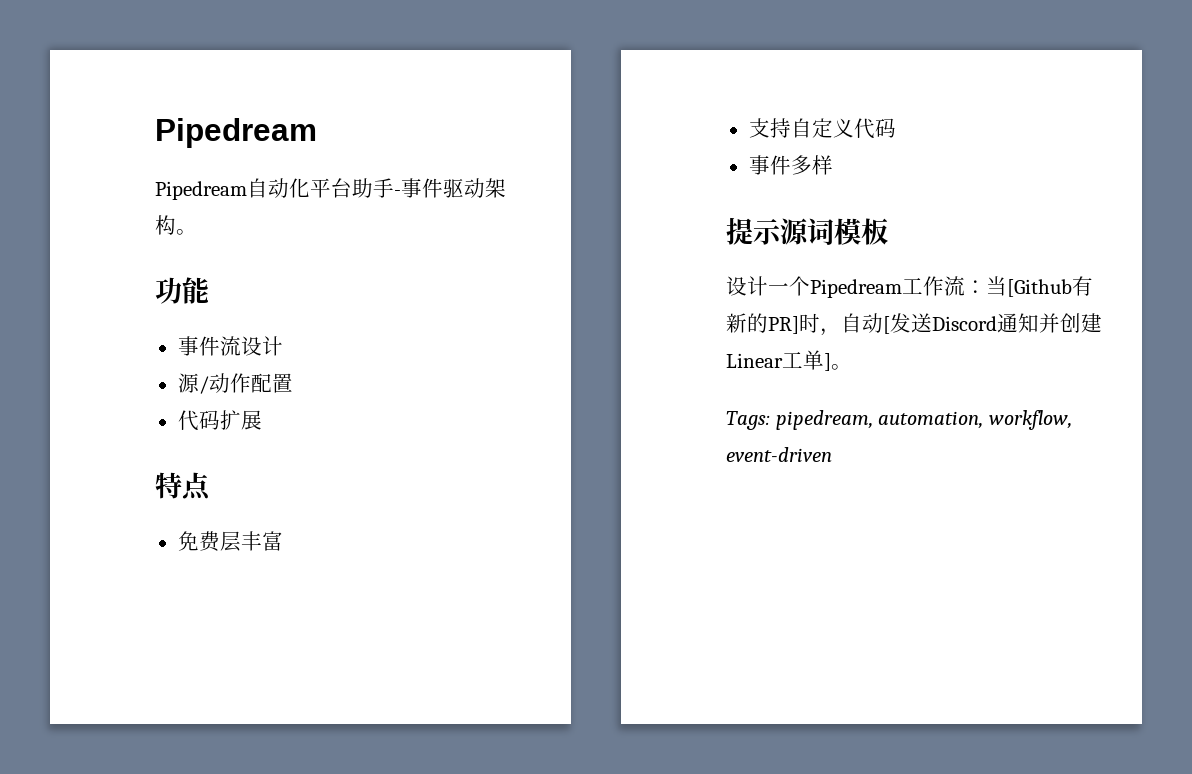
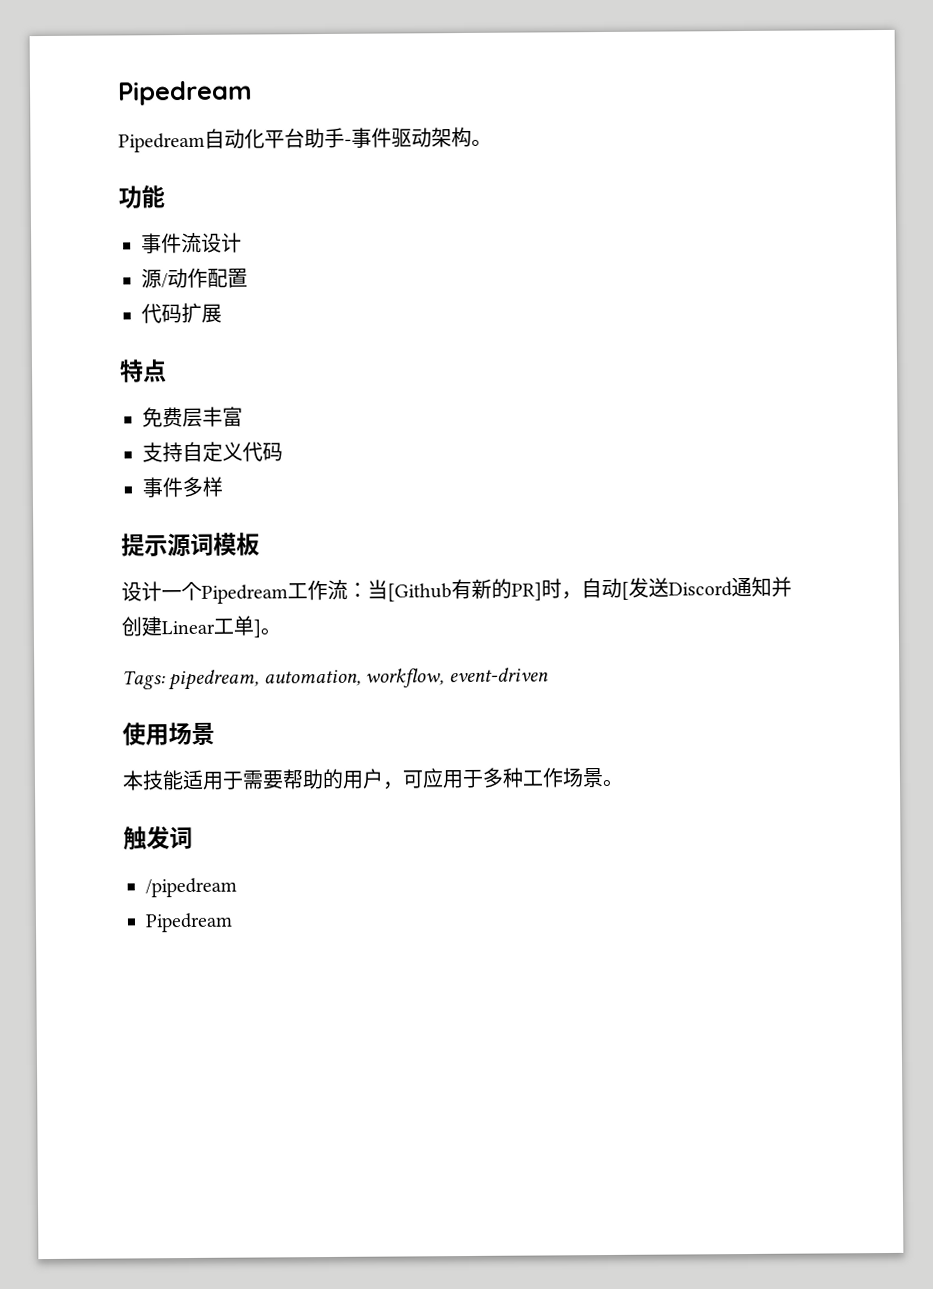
(832, 454) none -> [122,721,215,746] [122,767,624,791] [123,825,193,850] [145,877,237,898] [145,912,233,933] // 使用场景 // 本技能适用于需要帮助的用户，可应用于多种工作场景。 // 触发词 // /pipedream // Pipedream

